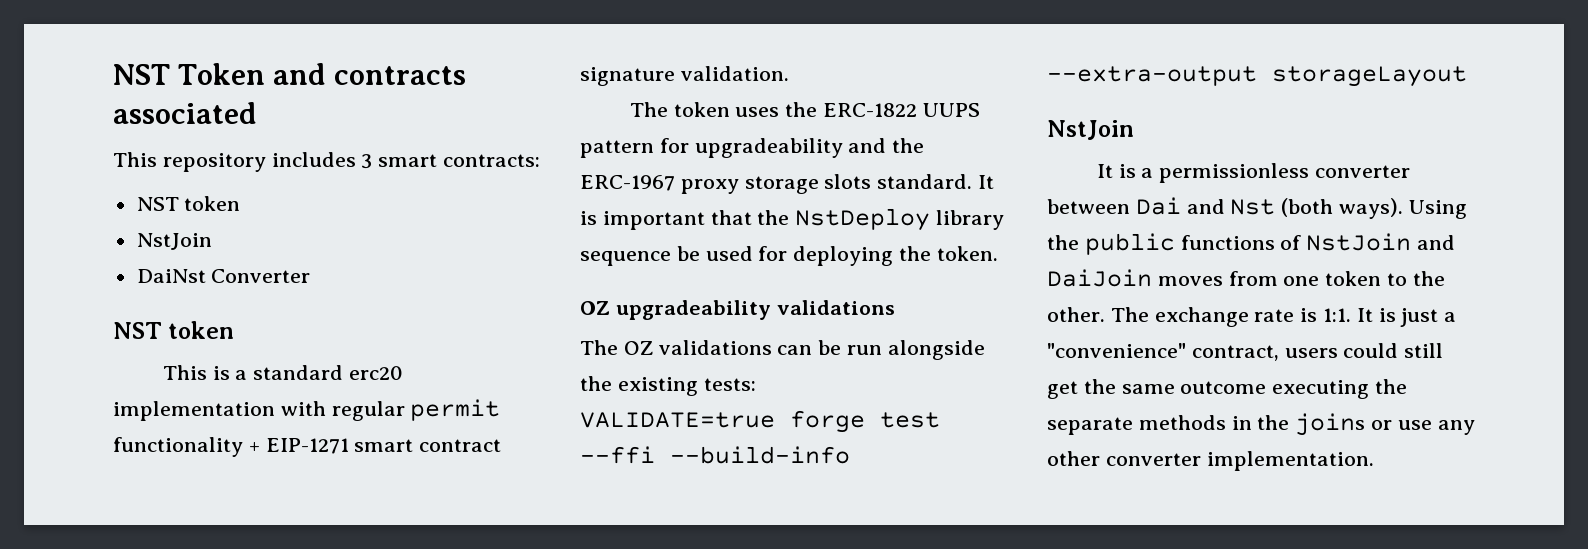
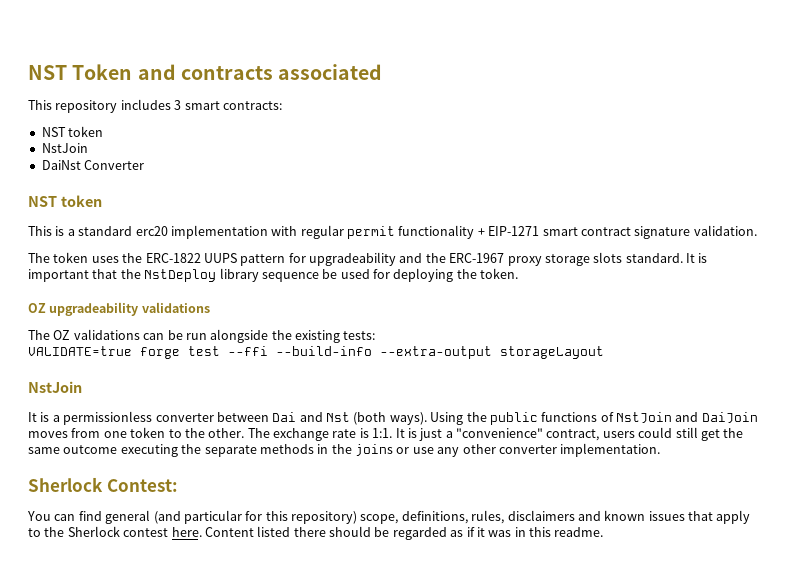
(1374, 461) none -> [28,477,178,492] [27,510,751,524] [28,526,604,540] // Sherlock Contest: // You can find general (and particular for this repository) scope, definitions, rules, disclaimers and known issues that apply to the Sherlock contest here. Content listed there should be regarded as if it was in this readme.

